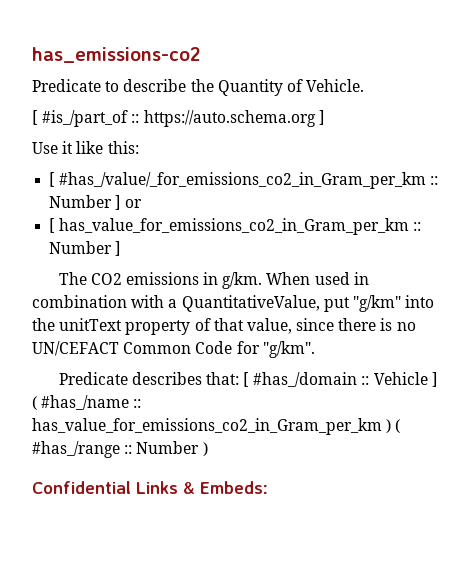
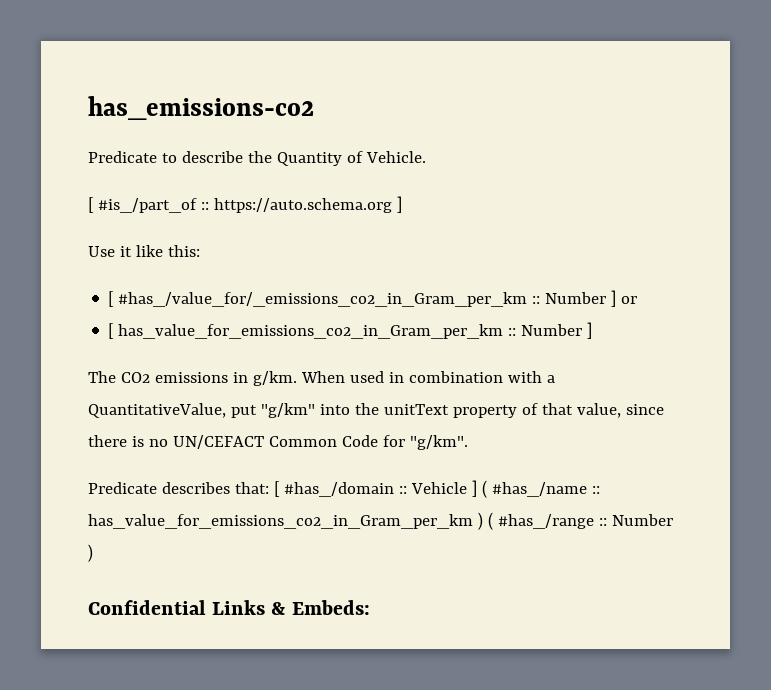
[59,172,427,189] #has_/value/_for_emissions_co2_in_Gram_per_km -> [118,292,528,307] #has_/value_for/_emissions_co2_in_Gram_per_km

